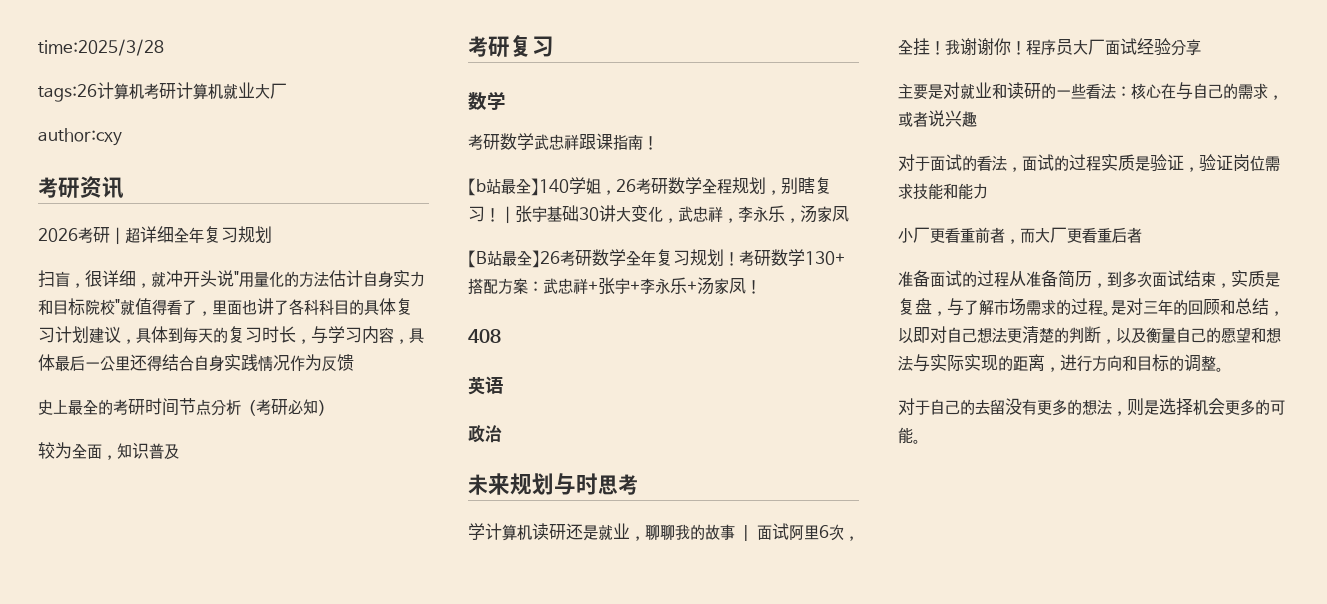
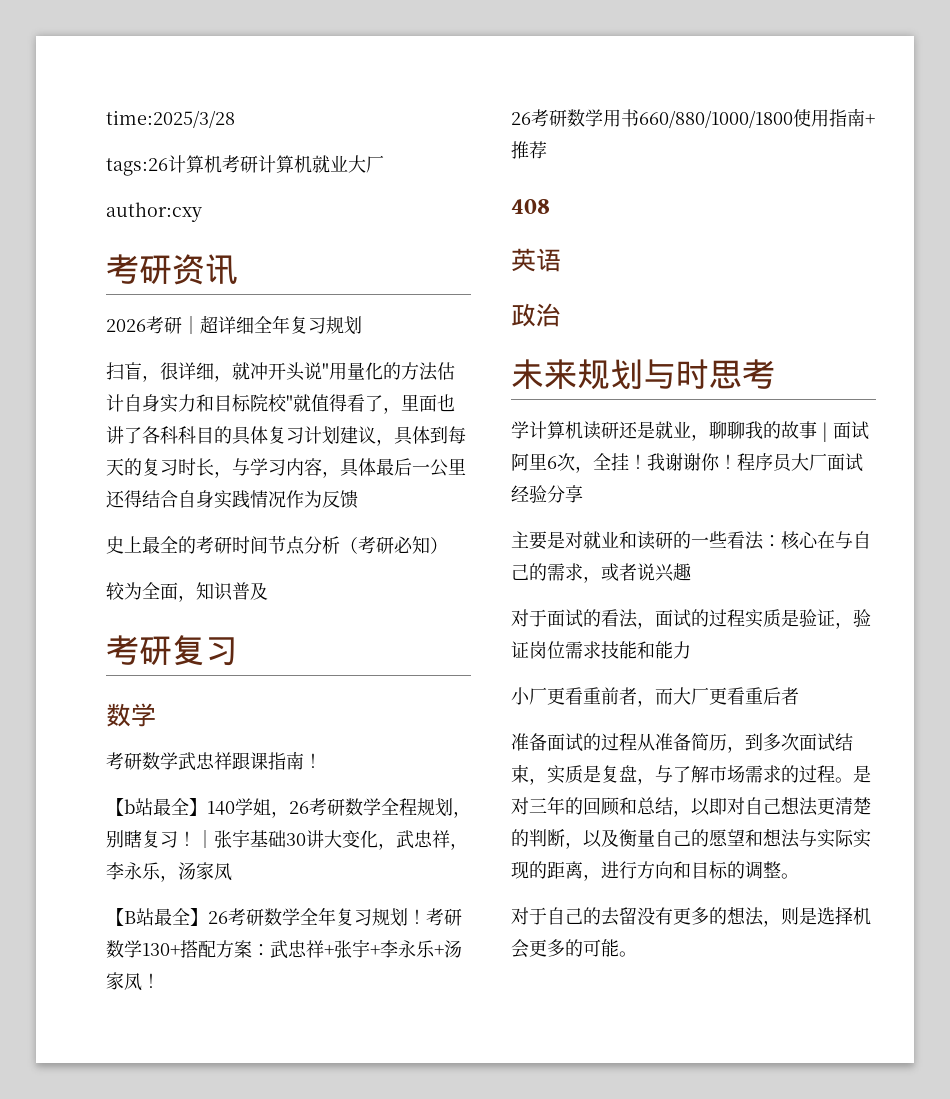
(761, 287) none -> [511,108,875,128] [511,141,547,159] // 26考研数学用书660/880/1000/1800使用指南+推荐

